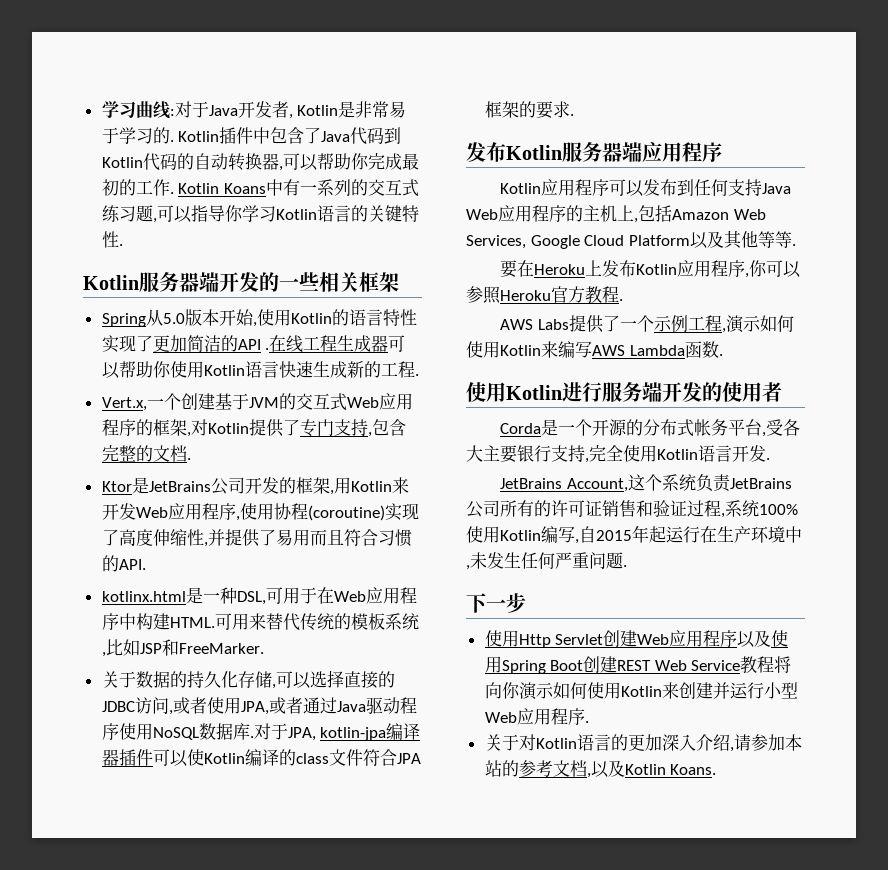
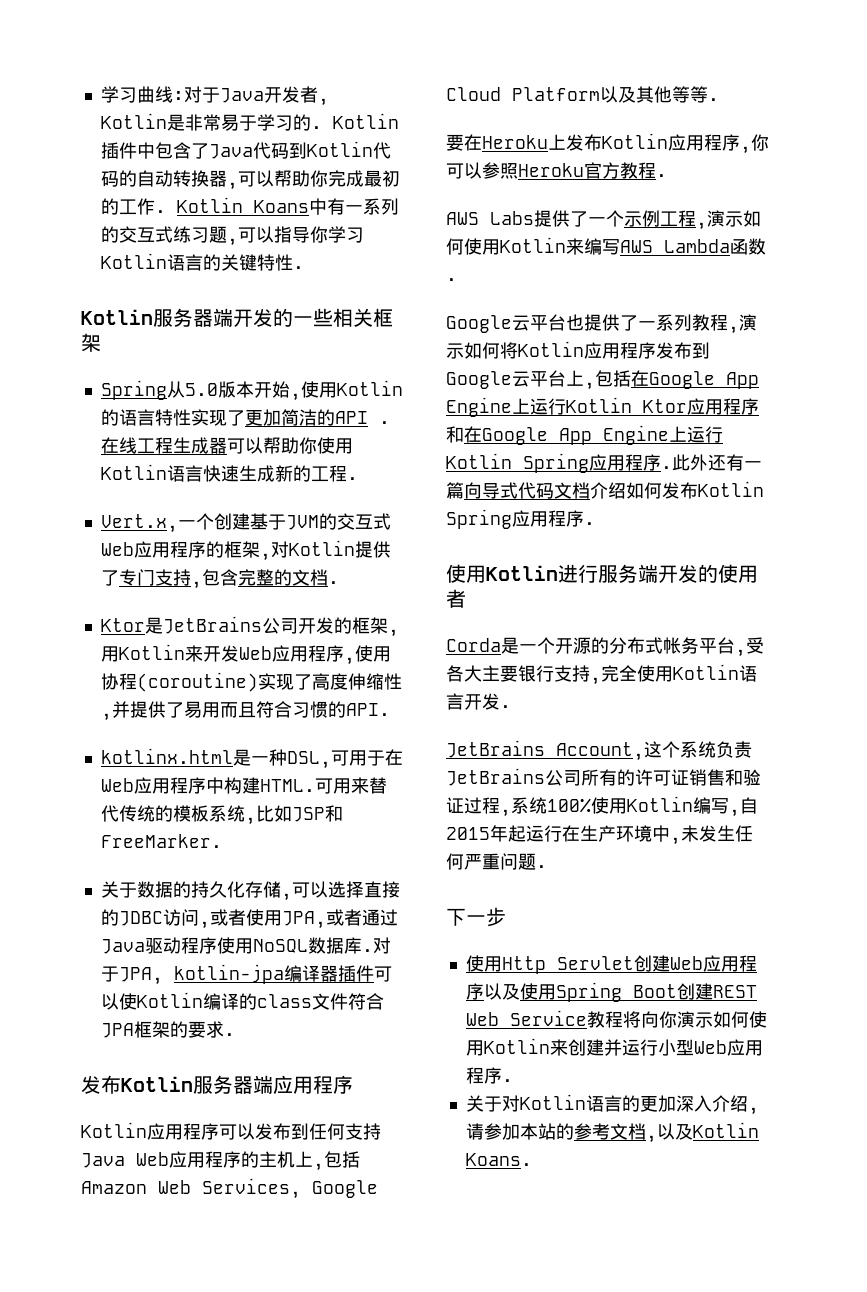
(723, 355) none -> [446,314,757,334] [446,341,710,359] [446,370,759,390] [446,397,759,417] [446,425,723,445] [446,453,762,473] [446,481,764,499] [446,509,595,529] // Google云平台也提供了一系列教程,演示如何将Kotlin应用程序发布到Google云平台上,包括在Google App Engine上运行Kotlin Ktor应用程序和在Google App Engine上运行Kotlin Spring应用程序.此外还有一篇向导式代码文档介绍如何发布Kotlin Spring应用程序.

